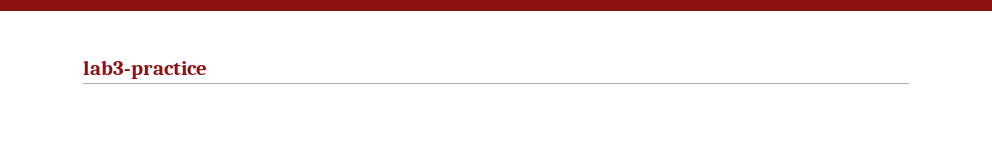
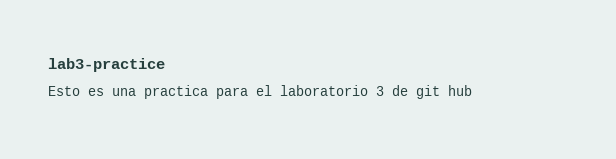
(207, 69) none -> [48,85,472,99] // Esto es una practica para el laboratorio 3 de git hub

